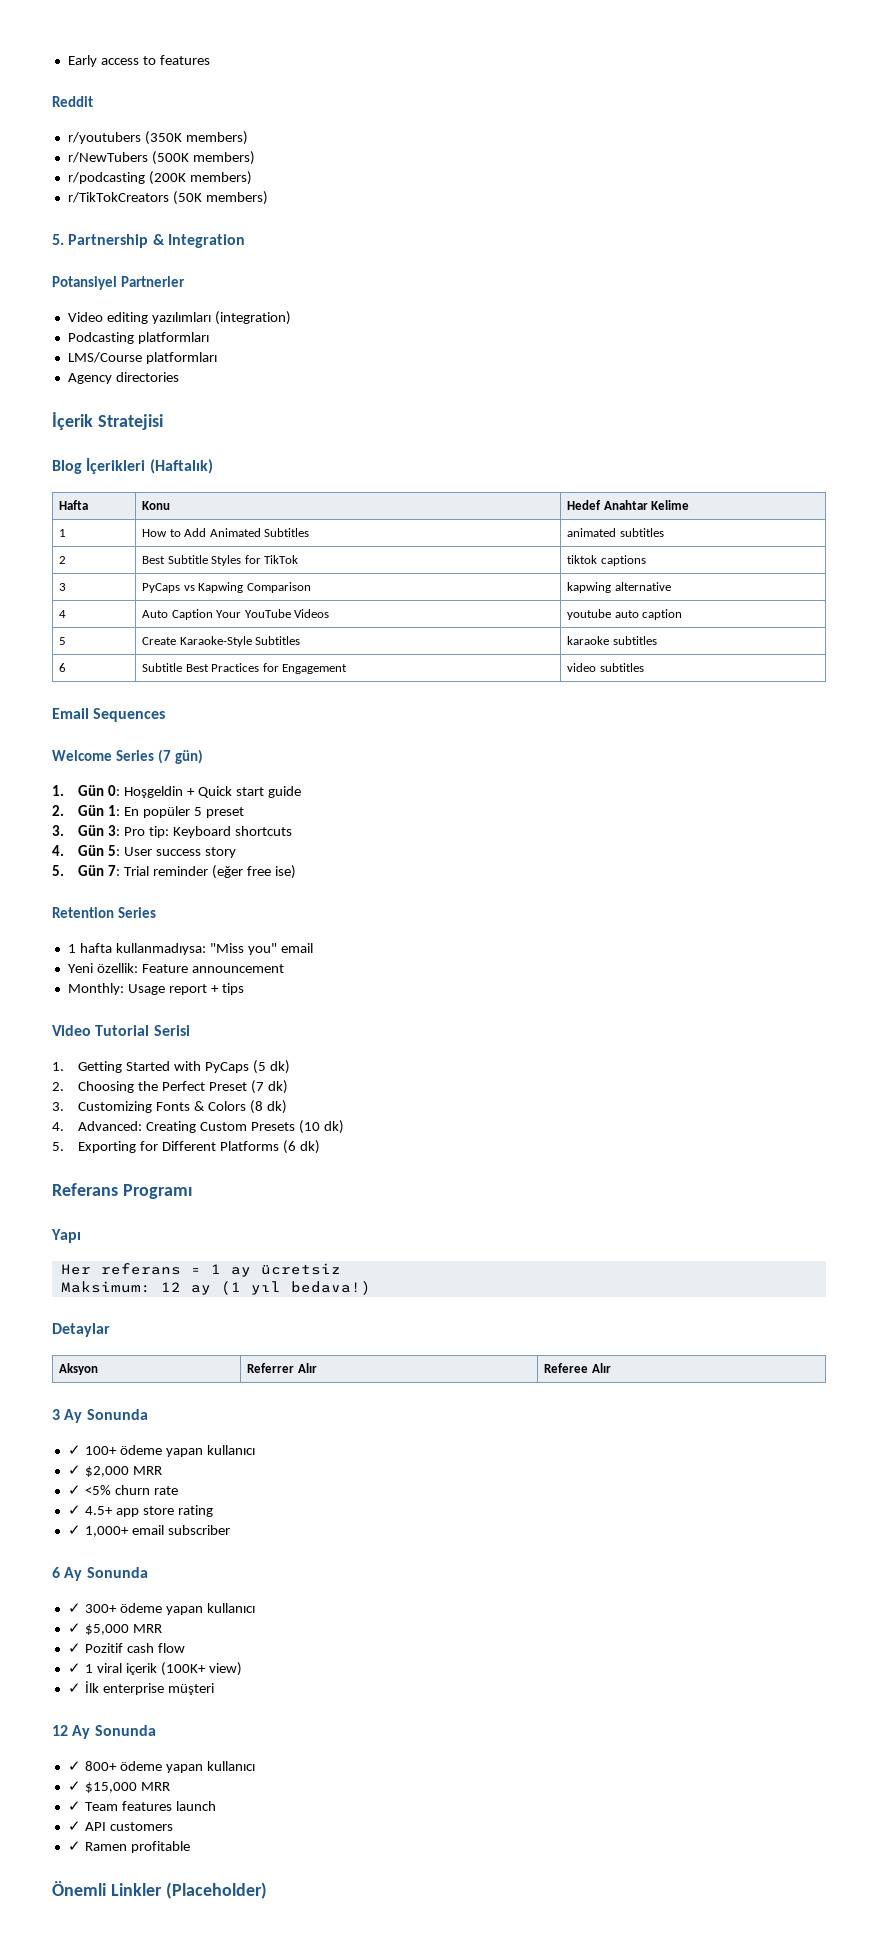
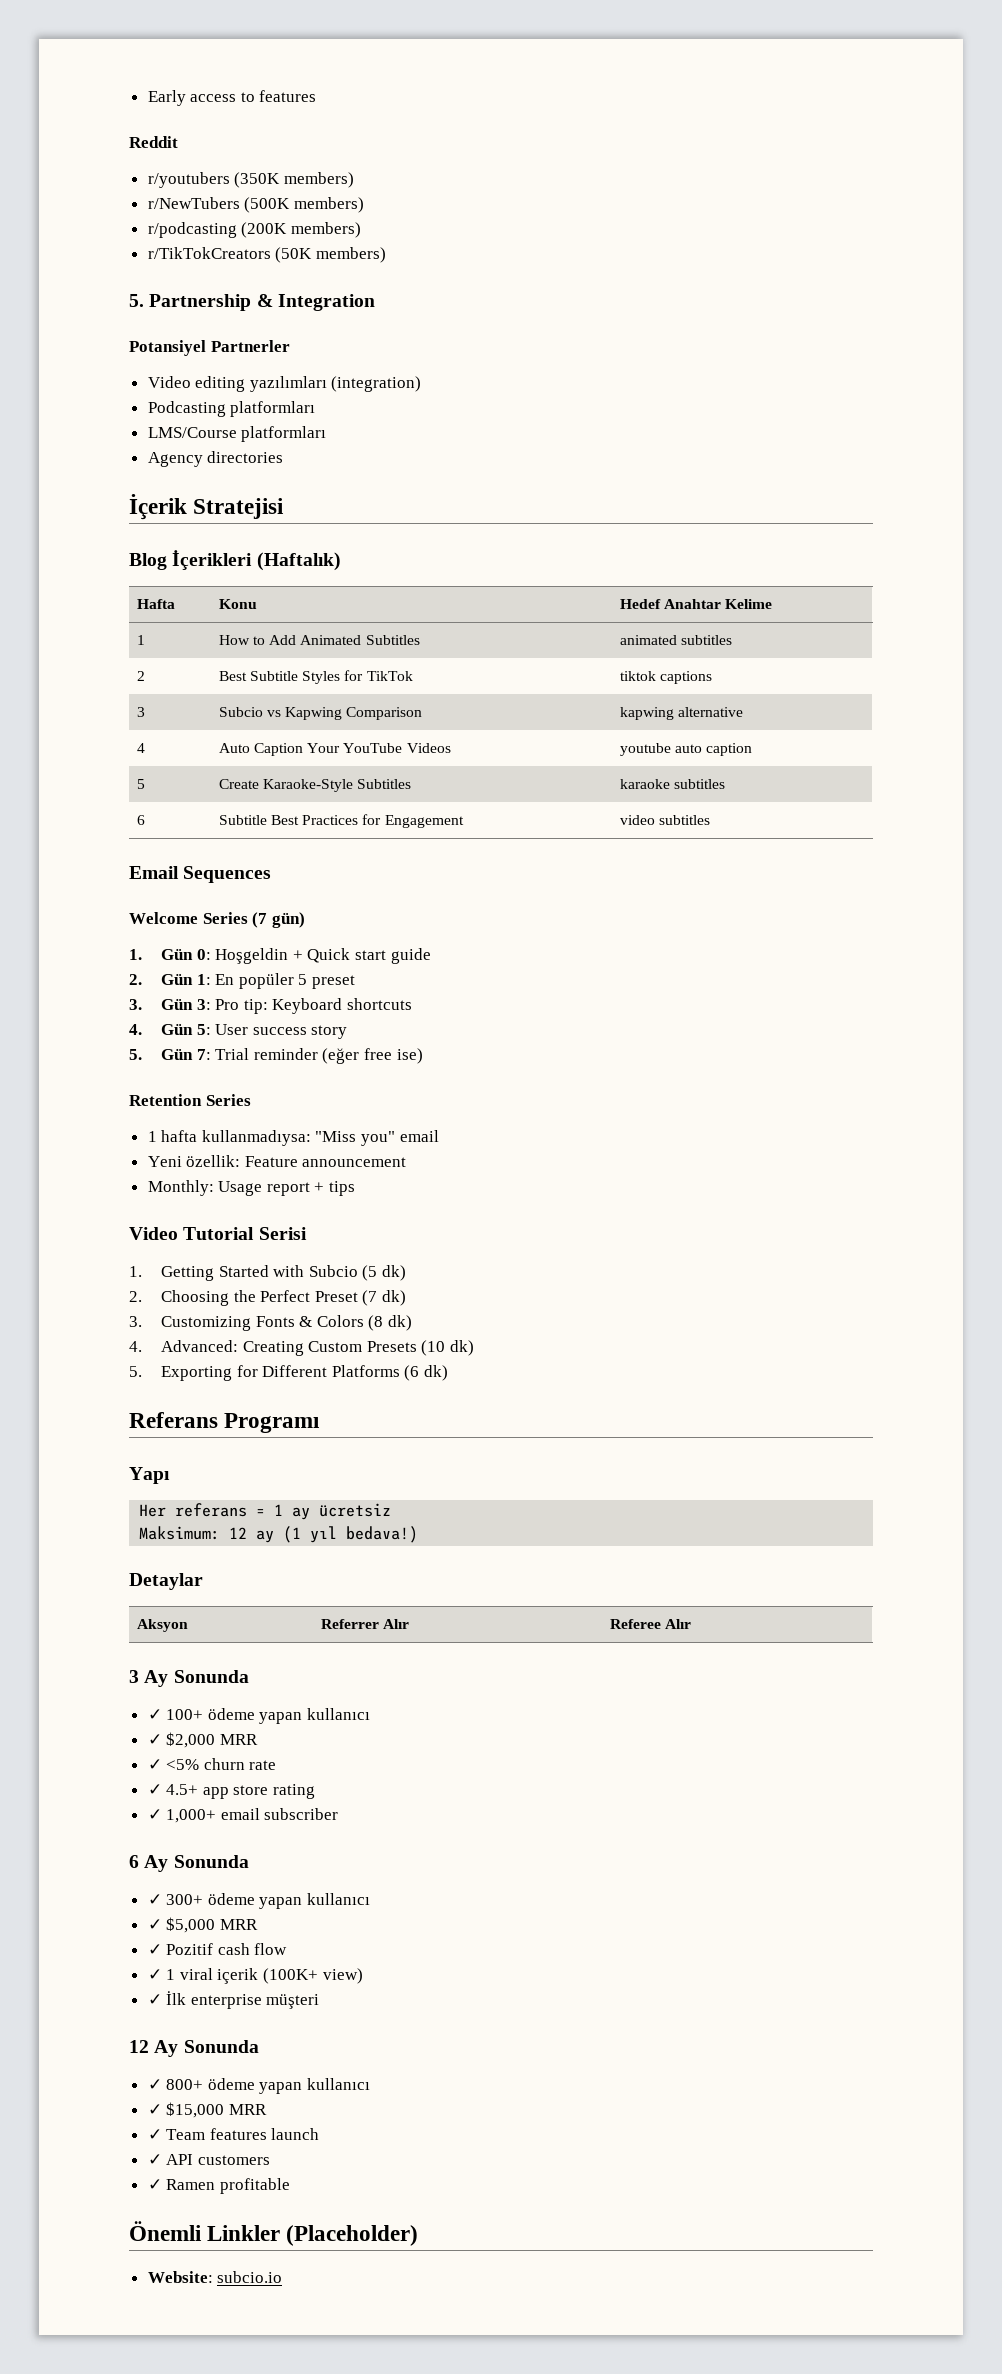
[142,583,181,593] PyCaps -> [218,707,263,717] Subcio
[204,1062,249,1073] PyCaps -> [308,1265,358,1277] Subcio
(267, 1890) none -> [147,2271,283,2283] // Website: subcio.io

